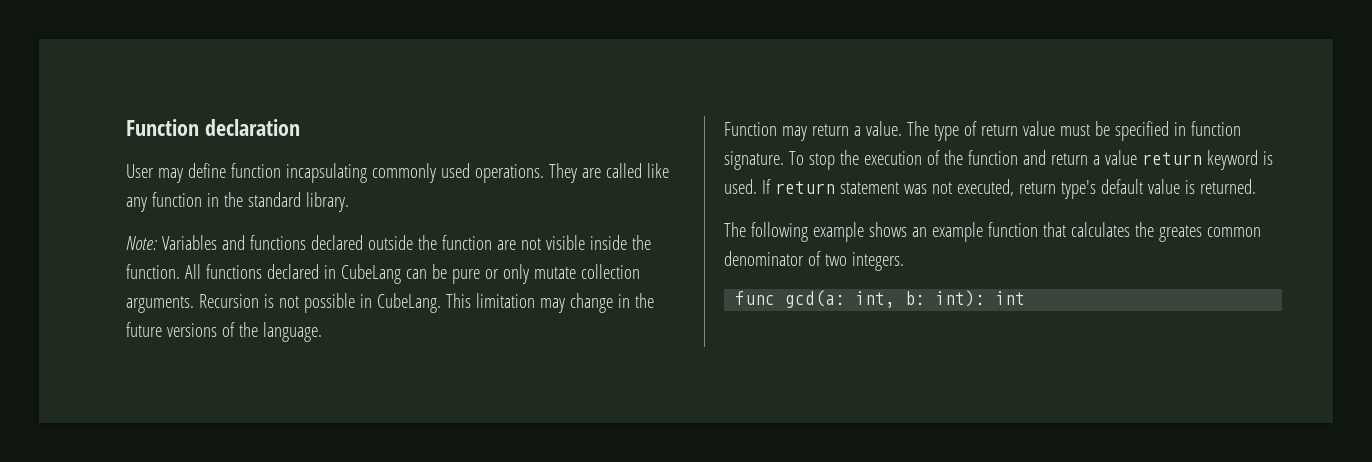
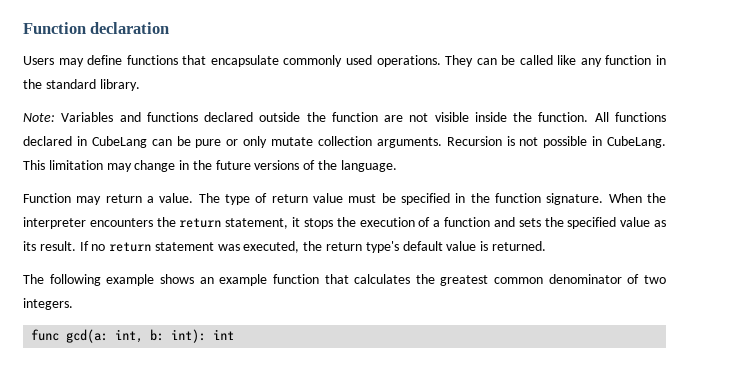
[126,164,154,178] User -> [23,56,54,65] Users
[230,163,367,183] function incapsulating -> [126,55,279,67] functions that encapsulate
[581,168,601,178] are -> [476,55,516,65] can be
(1186, 129) none -> [470,193,490,203] the
[788,151,835,170] To stop -> [608,193,667,203] [23,217,333,229] When the interpreter encounters the return statement, it stops
[943,150,963,165] the -> [433,220,441,227] a
[1050,150,1273,170] [724,179,771,194] return a value return keyword is used. If -> [518,217,666,229] [23,241,106,251] sets the specified value as its result. If no
[931,179,1014,196] not executed, -> [243,241,323,253] executed, the
[1158,225,1202,242] greates -> [440,275,489,286] greatest

